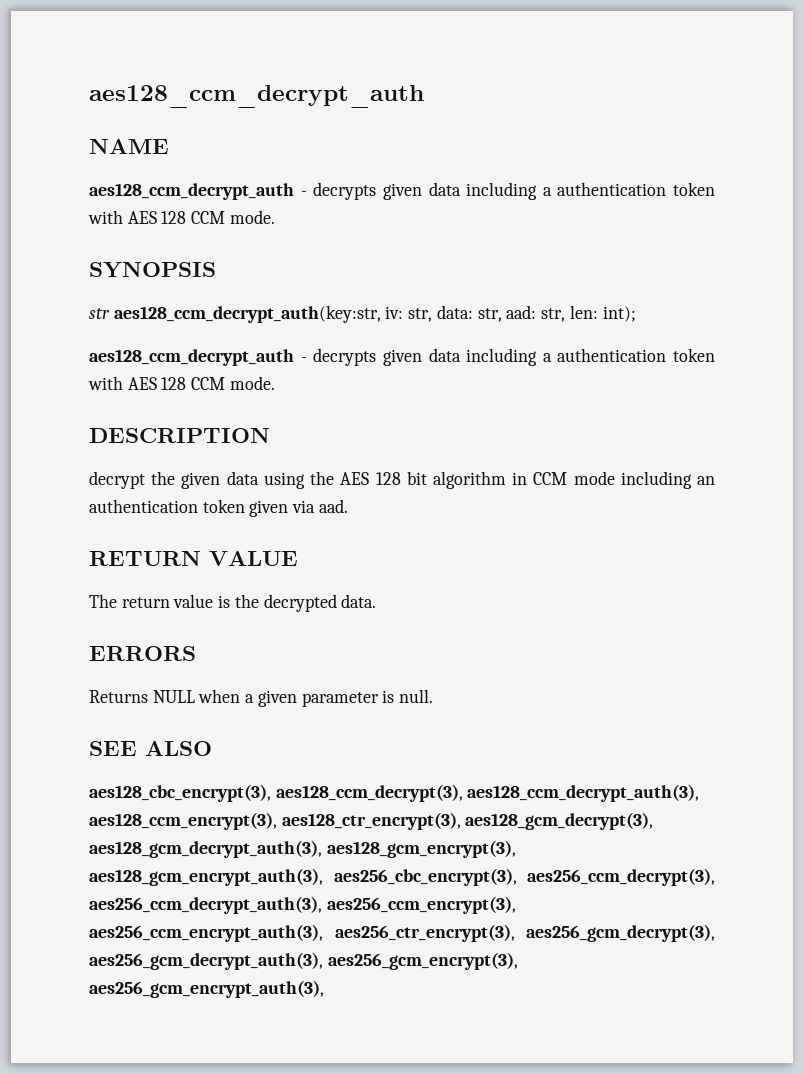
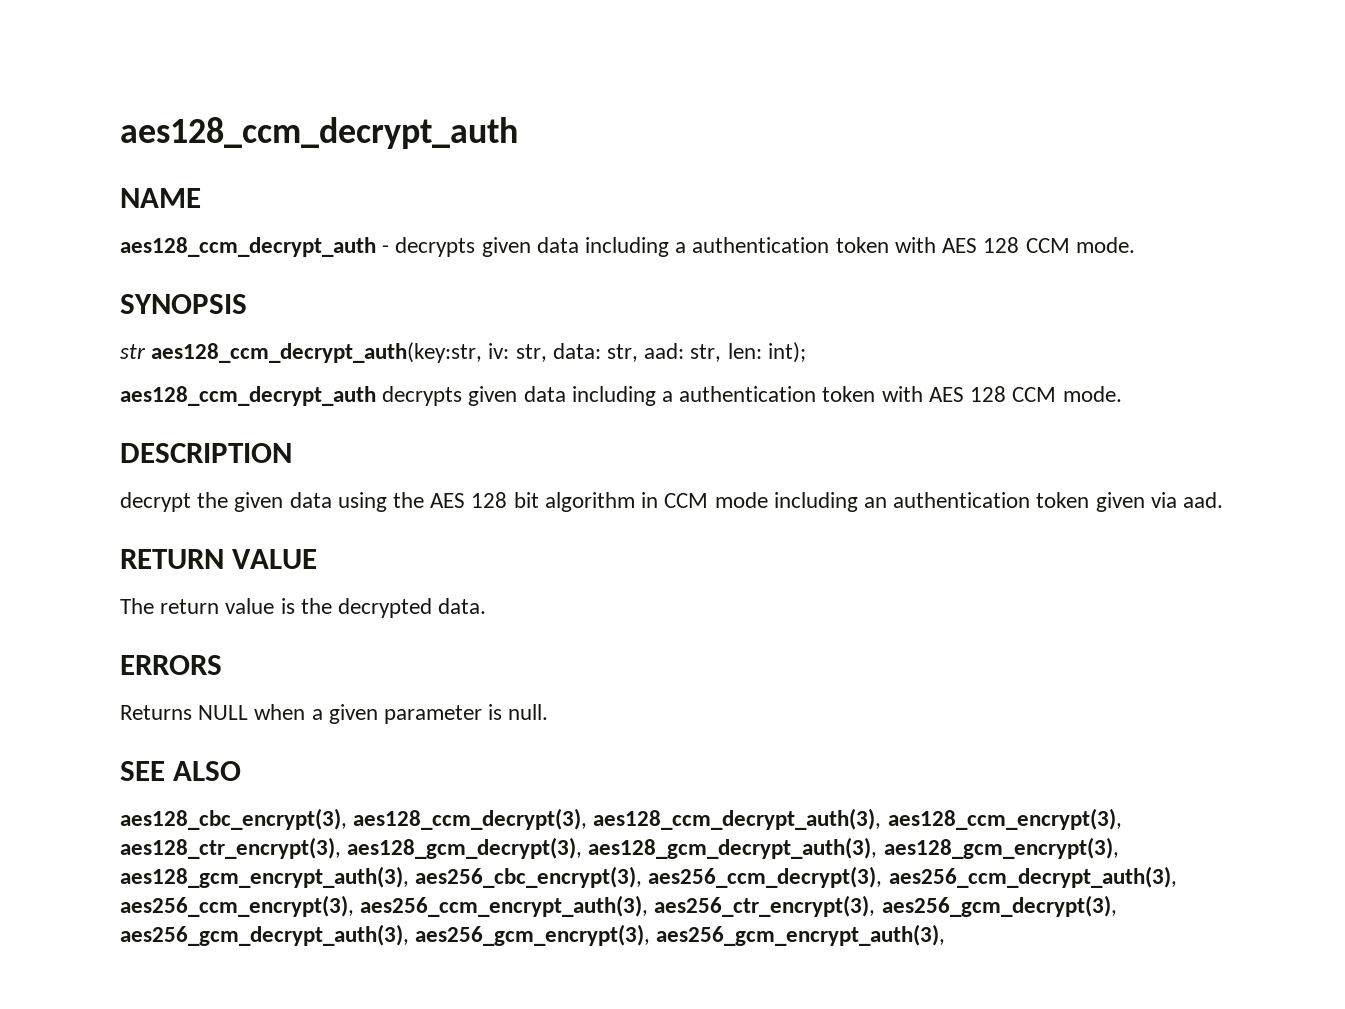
[300,357,307,362] - -> (376, 396) none

